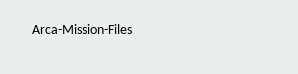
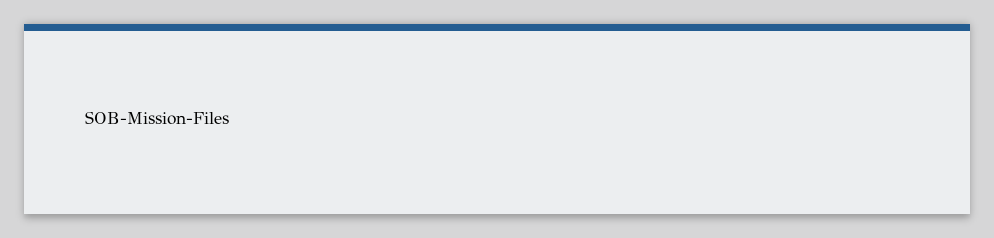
[32,24,132,34] Arca-Mission-Files -> [85,111,229,125] SOB-Mission-Files

